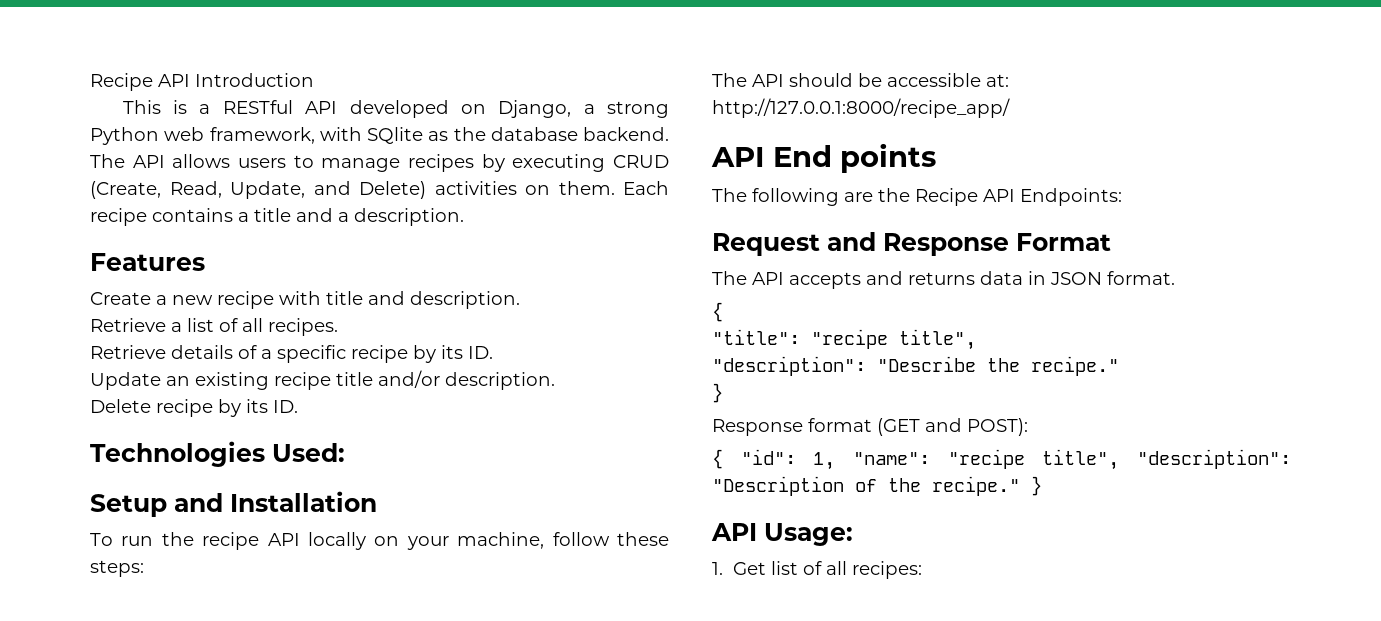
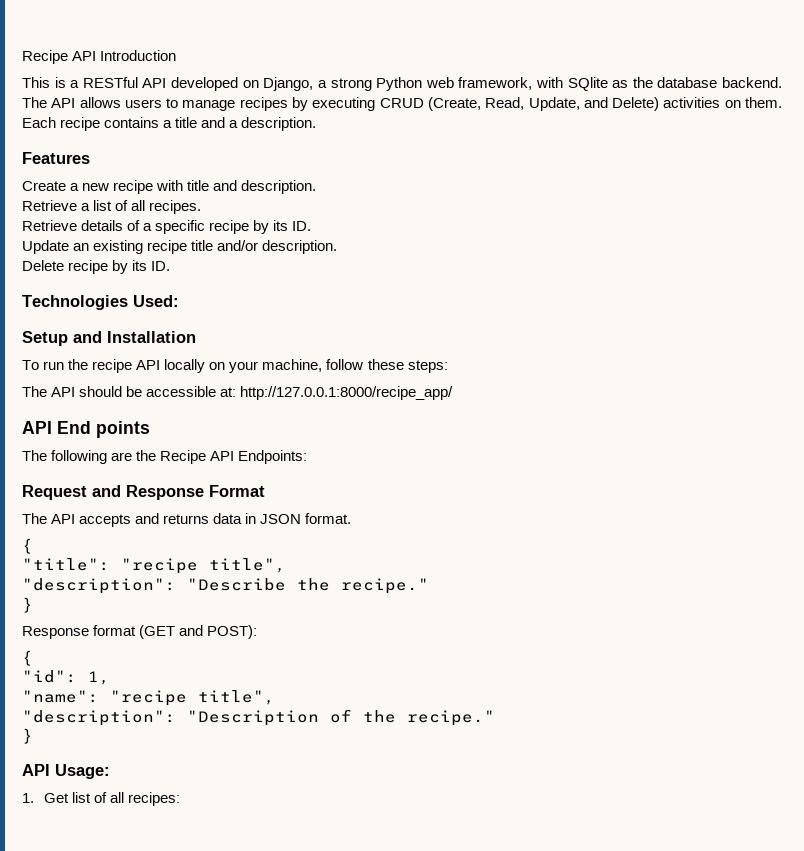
(723, 459) none -> (33, 658) //
(836, 461) none -> (110, 678) //
(1120, 459) none -> (275, 697) //
(1020, 486) none -> (495, 718) //

